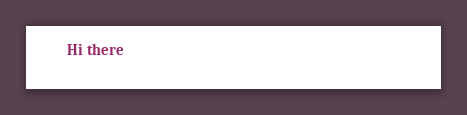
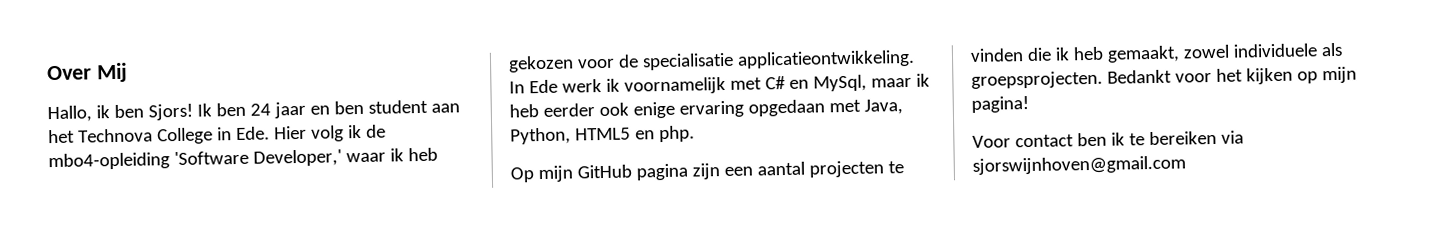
[67,43,124,55] Hi there -> [47,62,128,83] [47,99,460,123] [48,124,386,145] [48,147,438,171] [508,49,915,73] [509,73,930,95] [509,99,903,119] [510,125,695,145] [510,160,904,183] [970,42,1343,63] [971,66,1357,89] [971,96,1029,113] [972,130,1244,148] [972,155,1186,175] Over Mij // Hallo, ik ben Sjors! Ik ben 24 jaar en ben student aan het Technova College in Ede. Hier volg ik de mbo4-opleiding 'Software Developer,' waar ik heb gekozen voor de specialisatie applicatieontwikkeling. In Ede werk ik voornamelijk met C# en MySql, maar ik heb eerder ook enige ervaring opgedaan met Java, Python, HTML5 en php. // Op mijn GitHub pagina zijn een aantal projecten te vinden die ik heb gemaakt, zowel individuele als groepsprojecten. Bedankt voor het kijken op mijn pagina! // Voor contact ben ik te bereiken via sjorswijnhoven@gmail.com

